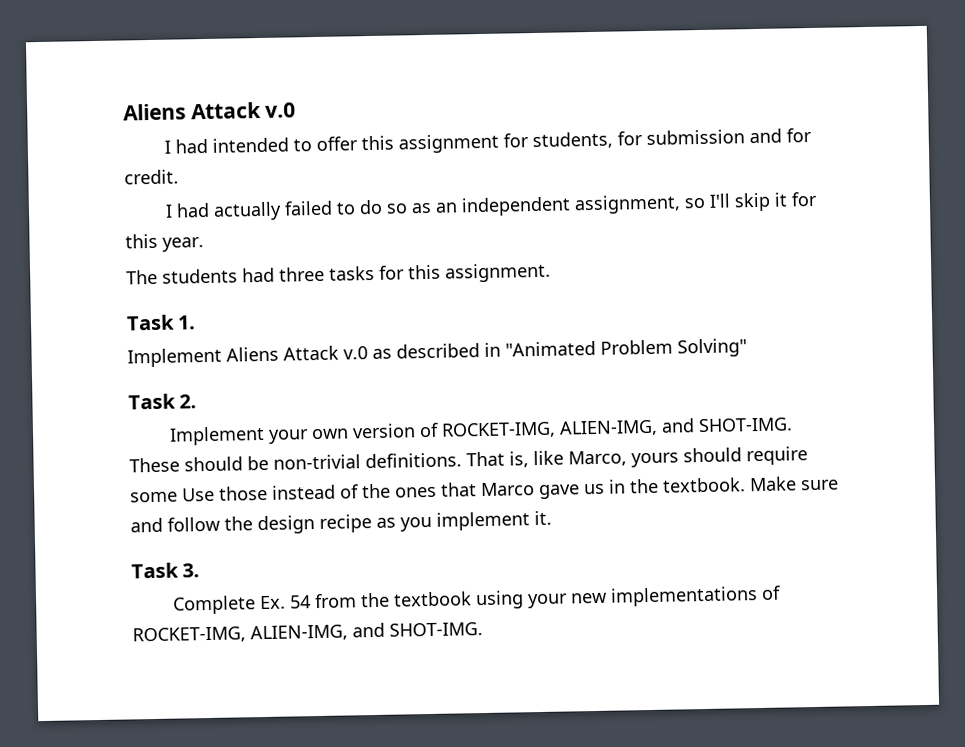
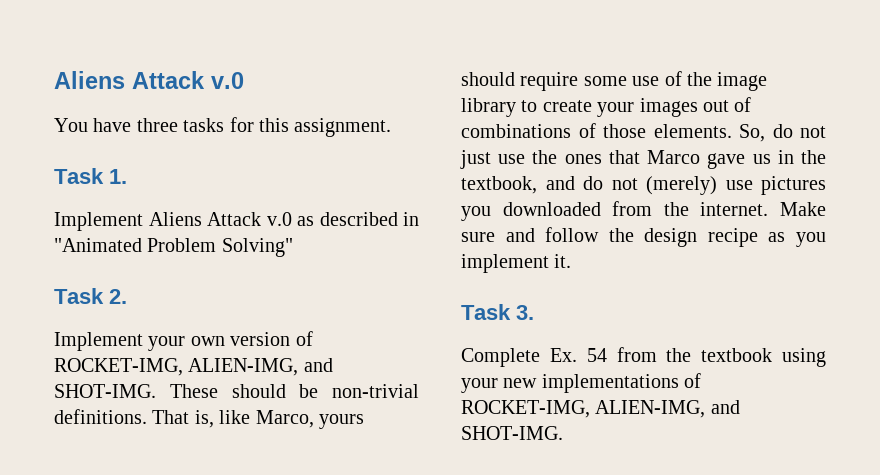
[163,127,812,154] [124,169,179,185] [164,191,818,221] [125,233,204,252] [126,267,275,285] I had intended to offer this assignment for students, for submission and for credit. // I had actually failed to do so as an independent assignment, so I'll skip it for this year. // The students had -> [54,118,132,132] You have
[182,484,359,502] Use those instead of -> [632,71,768,91] [461,97,752,117] [461,123,826,142] [460,150,526,169] use of the image library to create your images out of combinations of those elements. So, do not just use
[662,477,746,493] textbook. -> [461,176,826,195] [461,201,769,221] textbook, and do not (merely) use pictures you downloaded from the internet.

